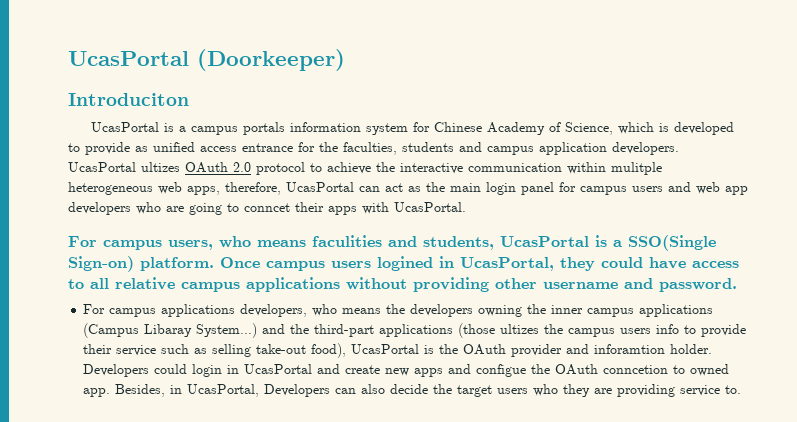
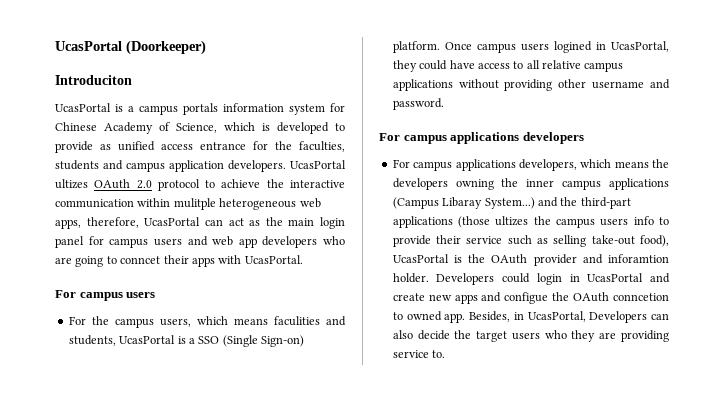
[168,236,251,250] users, who -> [126,292,156,298] [68,316,228,328] users // For the campus users, which
[628,235,716,251] SSO(Single -> [198,335,258,347] SSO (Single
(737, 285) none -> [379,132,584,144] // For campus applications developers
[312,304,338,316] who -> [580,159,612,168] which

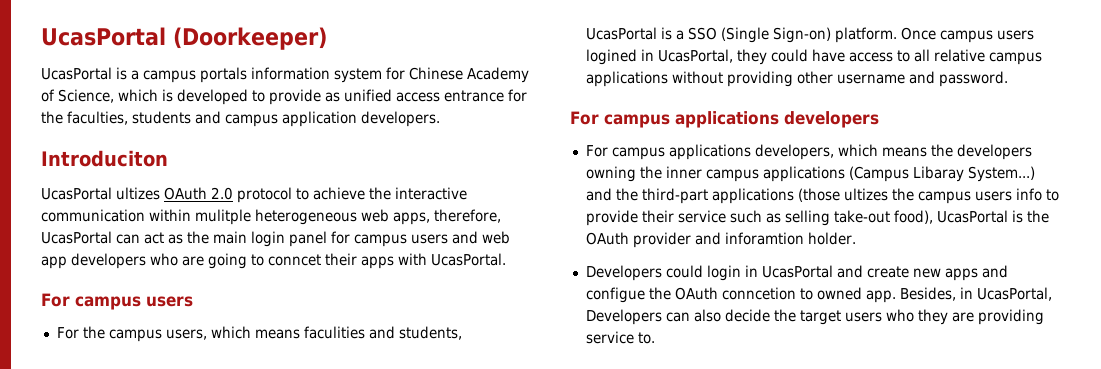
[55,75,132,85] // Introduciton -> (327, 38) none
(286, 166) none -> [41,150,168,167] // Introduciton //
(429, 278) none -> (856, 238) //

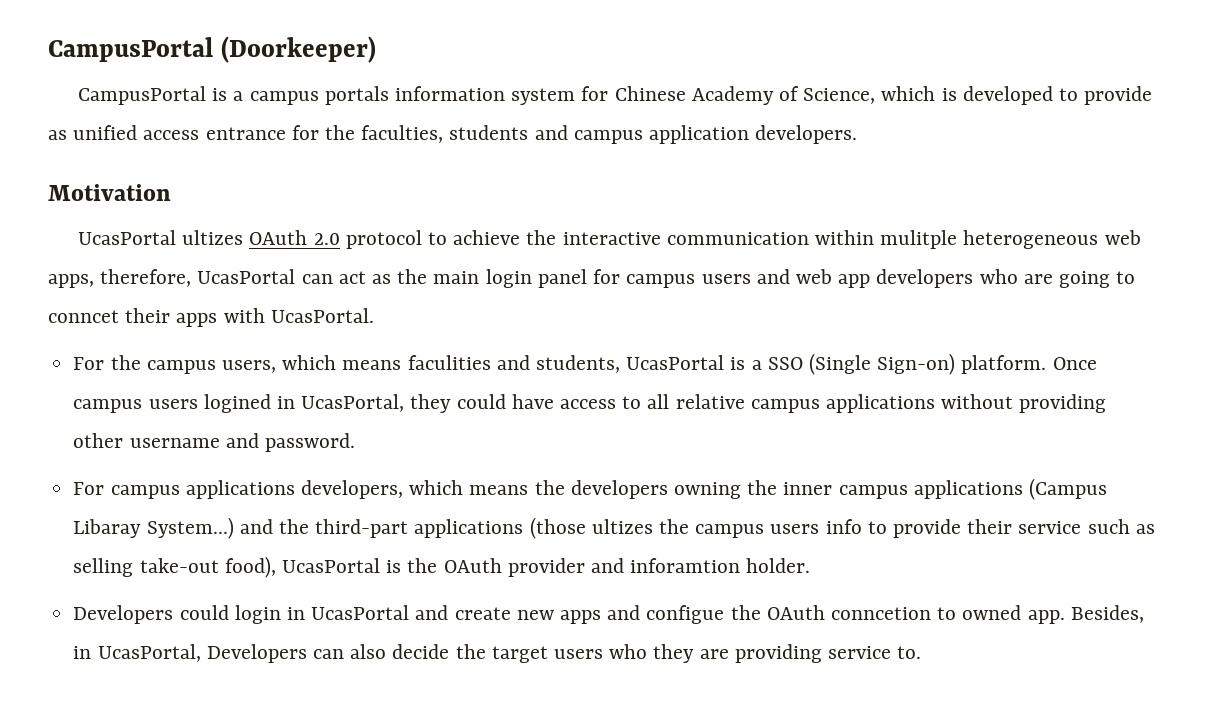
[41,27,166,46] UcasPortal -> [48,37,213,62] CampusPortal
[41,67,112,80] UcasPortal -> [77,86,206,105] CampusPortal
[41,150,168,167] Introduciton -> [48,184,171,201] Motivation
[41,293,193,310] // For campus users -> (374, 315) none
[570,111,879,128] // For campus applications developers -> (355, 442) none

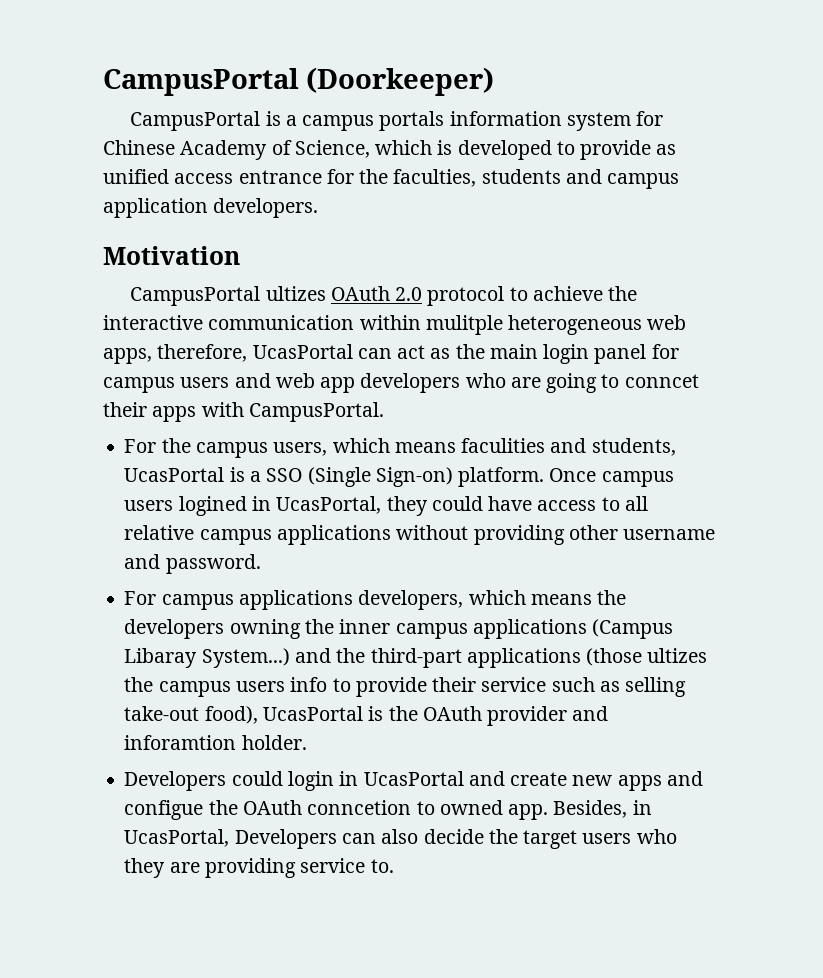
[77,230,176,245] UcasPortal -> [130,286,261,306] CampusPortal
[270,308,374,323] UcasPortal. -> [248,402,384,422] CampusPortal.

